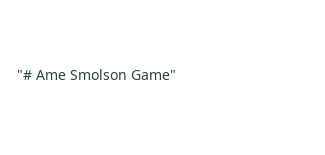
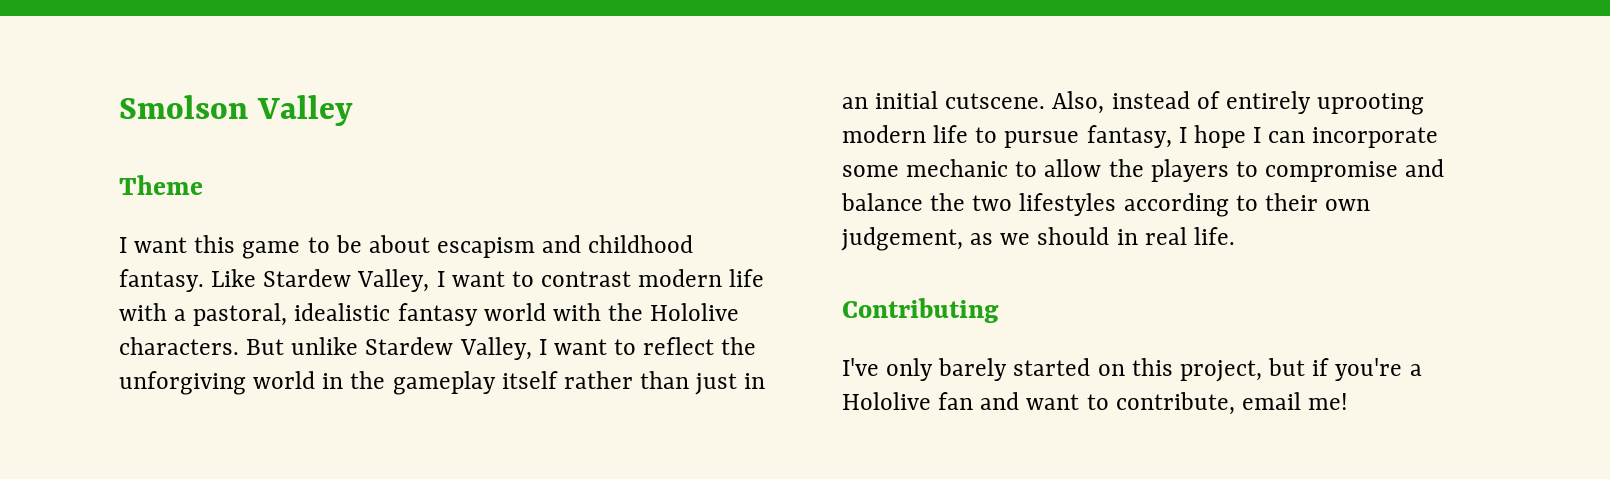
[17,69,176,80] "# Ame Smolson Game" -> [119,95,353,126] [119,175,203,195] [119,235,694,259] [119,269,765,292] [119,303,740,326] [119,337,757,360] [119,371,766,395] [842,91,1425,115] [842,125,1439,148] [842,159,1445,182] [841,193,1371,217] [841,227,1235,251] [842,298,999,323] [842,358,1422,382] [842,392,1349,415] Smolson Valley // Theme // I want this game to be about escapism and childhood fantasy. Like Stardew Valley, I want to contrast modern life with a pastoral, idealistic fantasy world with the Hololive characters. But unlike Stardew Valley, I want to reflect the unforgiving world in the gameplay itself rather than just in an initial cutscene. Also, instead of entirely uprooting modern life to pursue fantasy, I hope I can incorporate some mechanic to allow the players to compromise and balance the two lifestyles according to their own judgement, as we should in real life. // Contributing // I've only barely started on this project, but if you're a Hololive fan and want to contribute, email me!

